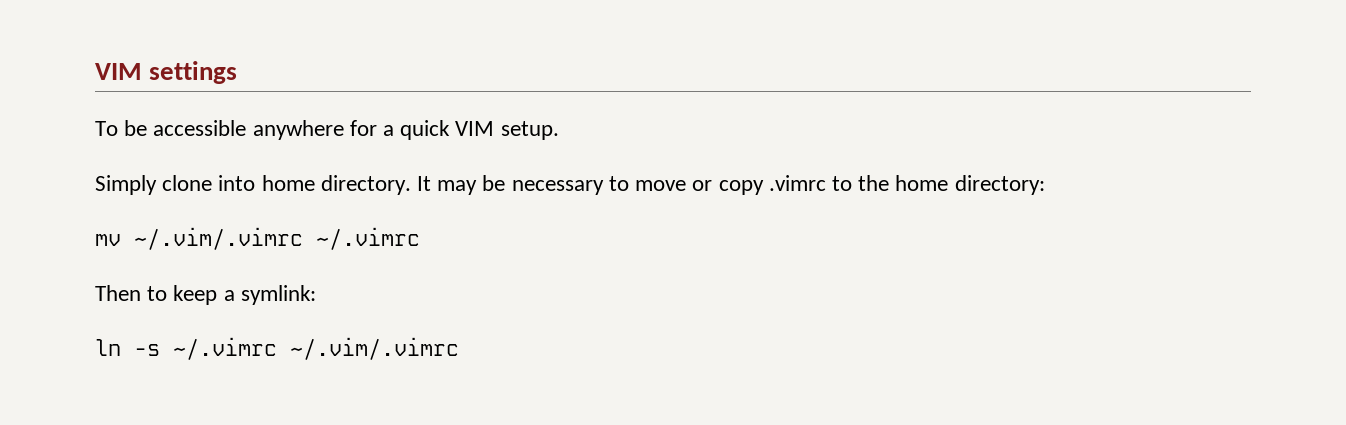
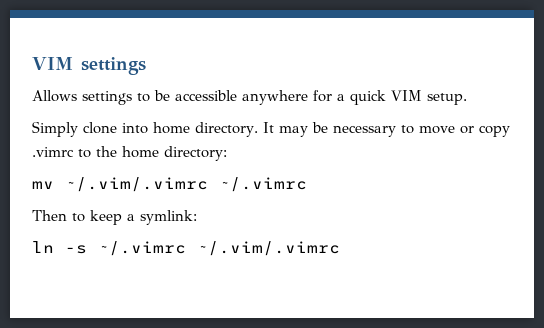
[95,121,118,136] To -> [32,90,150,105] Allows settings to

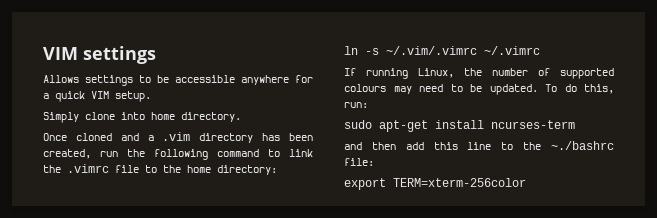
[262,122,510,137] [32,147,74,157] It may be necessary to move or copy .vimrc -> [43,132,313,143] [43,149,313,160] [43,164,139,173] // Once cloned and a .vim directory has been created, run the following command to link the .vimrc file
[32,181,54,189] mv -> [344,46,379,55] ln -s
[32,210,197,225] [32,241,340,256] Then to keep a symlink: // ln -s ~/.vimrc ~/.vim/.vimrc -> [344,68,614,79] [344,84,614,95] [344,102,368,108] [344,120,575,132] [344,141,614,150] [344,158,374,166] [344,178,526,190] If running Linux, the number of supported colours may need to be updated. To do this, run: // sudo apt-get install ncurses-term // and then add this line to the ~./bashrc file: // export TERM=xterm-256color

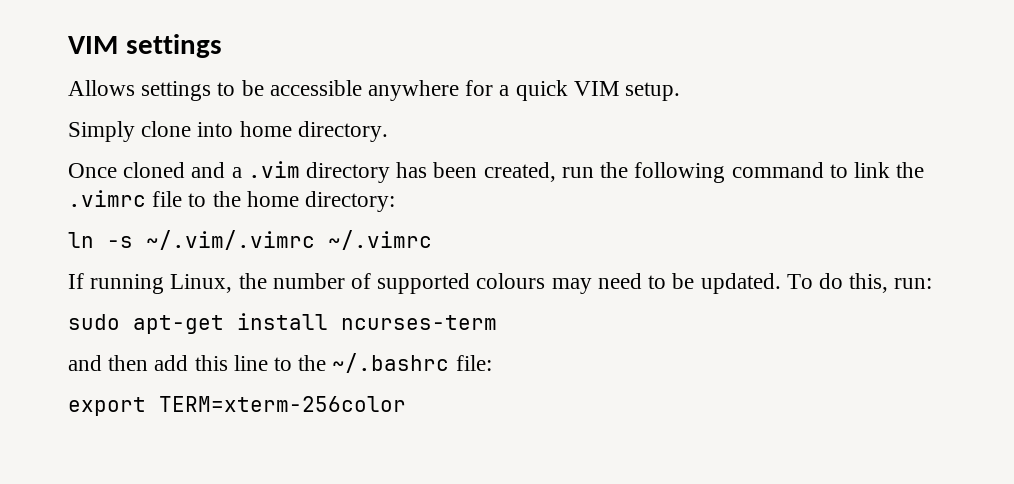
[551,141,614,150] ~./bashrc -> [332,353,450,373] ~/.bashrc

